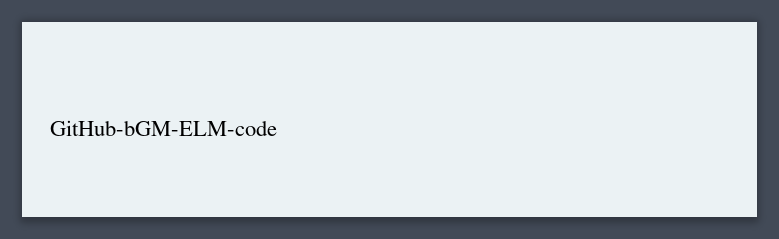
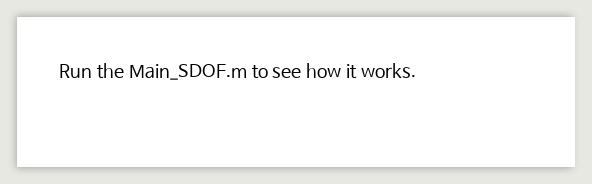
[50,120,277,136] GitHub-bGM-ELM-code -> [59,63,417,80] Run the Main_SDOF.m to see how it works.

